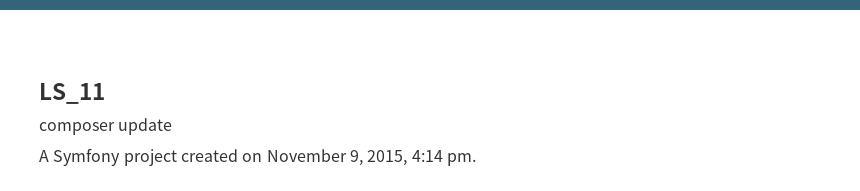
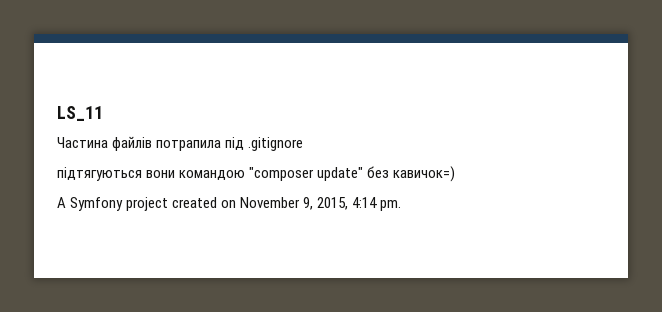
[39,118,173,135] composer update -> [57,136,304,151] [57,166,456,182] Частина файлів потрапила під .gitignore // підтягуються вони командою "composer update" без кавичок=)

